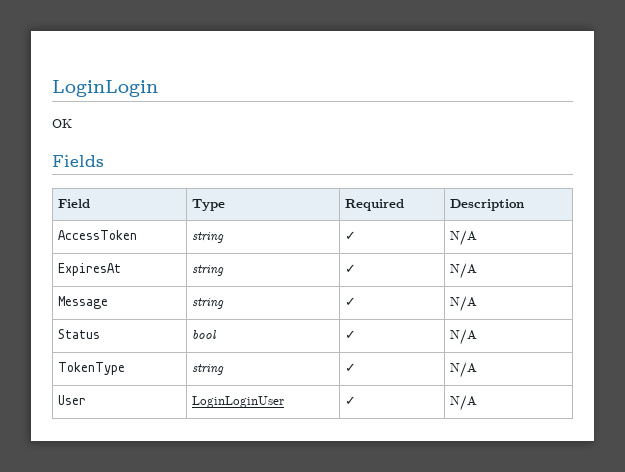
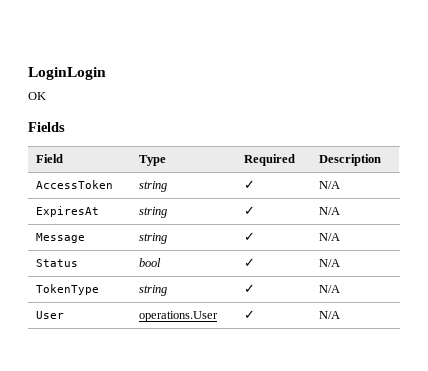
[191,396,284,408] LoginLoginUser -> [139,311,219,322] operations.User

